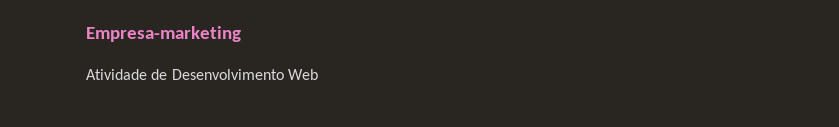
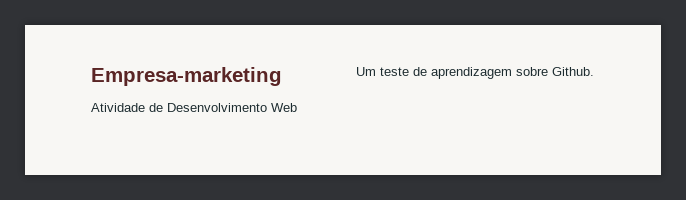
(318, 74) none -> [356,67,594,79] // Um teste de aprendizagem sobre Github.

